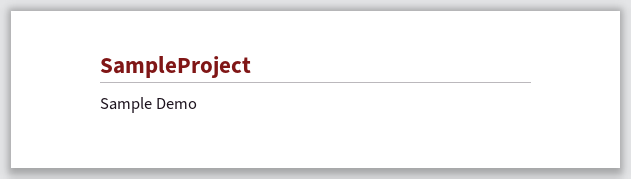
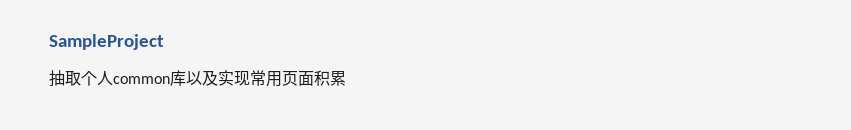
[100,97,198,113] Sample Demo -> [49,70,346,87] 抽取个人common库以及实现常用页面积累

